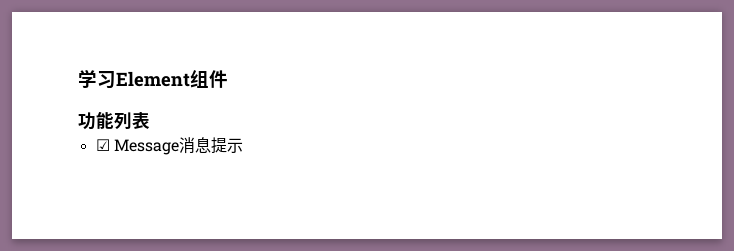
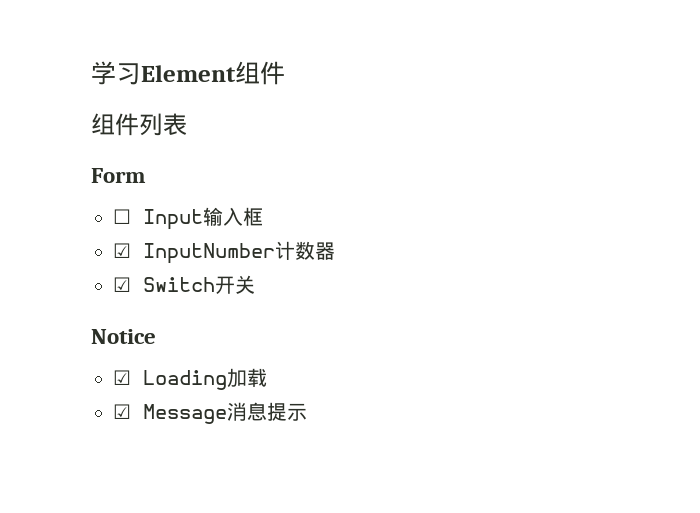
[78,111,114,130] 功能 -> [91,113,139,136] 组件
(150, 120) none -> [91,168,146,183] [113,207,263,230] [113,241,335,264] [113,275,255,294] [91,329,156,344] [113,368,267,390] // Form // ☐ Input输入框 // ☑ InputNumber计数器 // ☑ Switch开关 // Notice // ☑ Loading加载

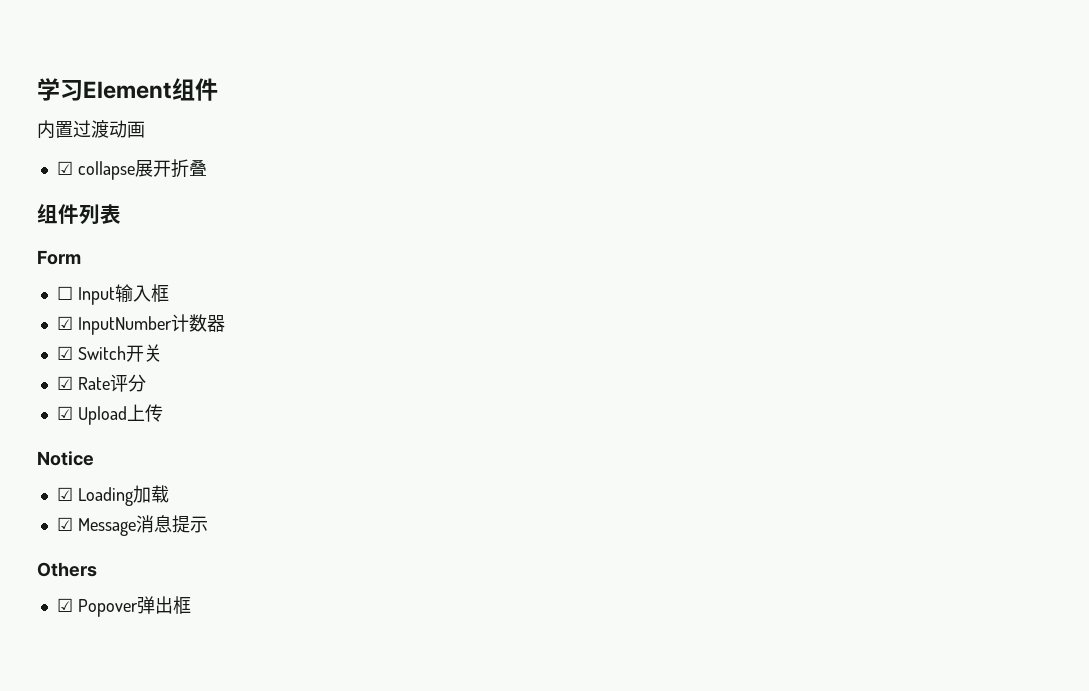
(285, 73) none -> [37,120,145,139] [56,159,207,180] // 内置过渡动画 // ☑ collapse展开折叠
(255, 284) none -> [56,374,146,392] [56,404,163,425] // ☑ Rate评分 // ☑ Upload上传
(307, 412) none -> [37,562,97,577] [56,596,191,617] // Others // ☑ Popover弹出框

